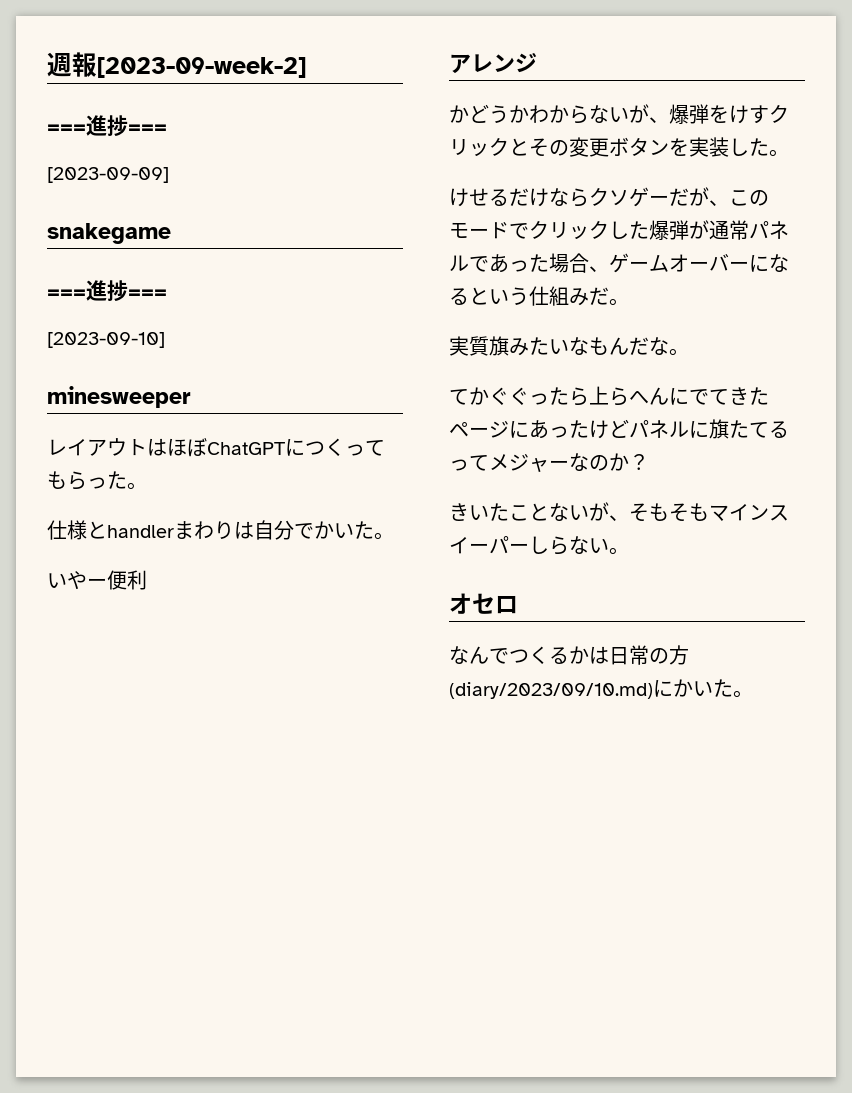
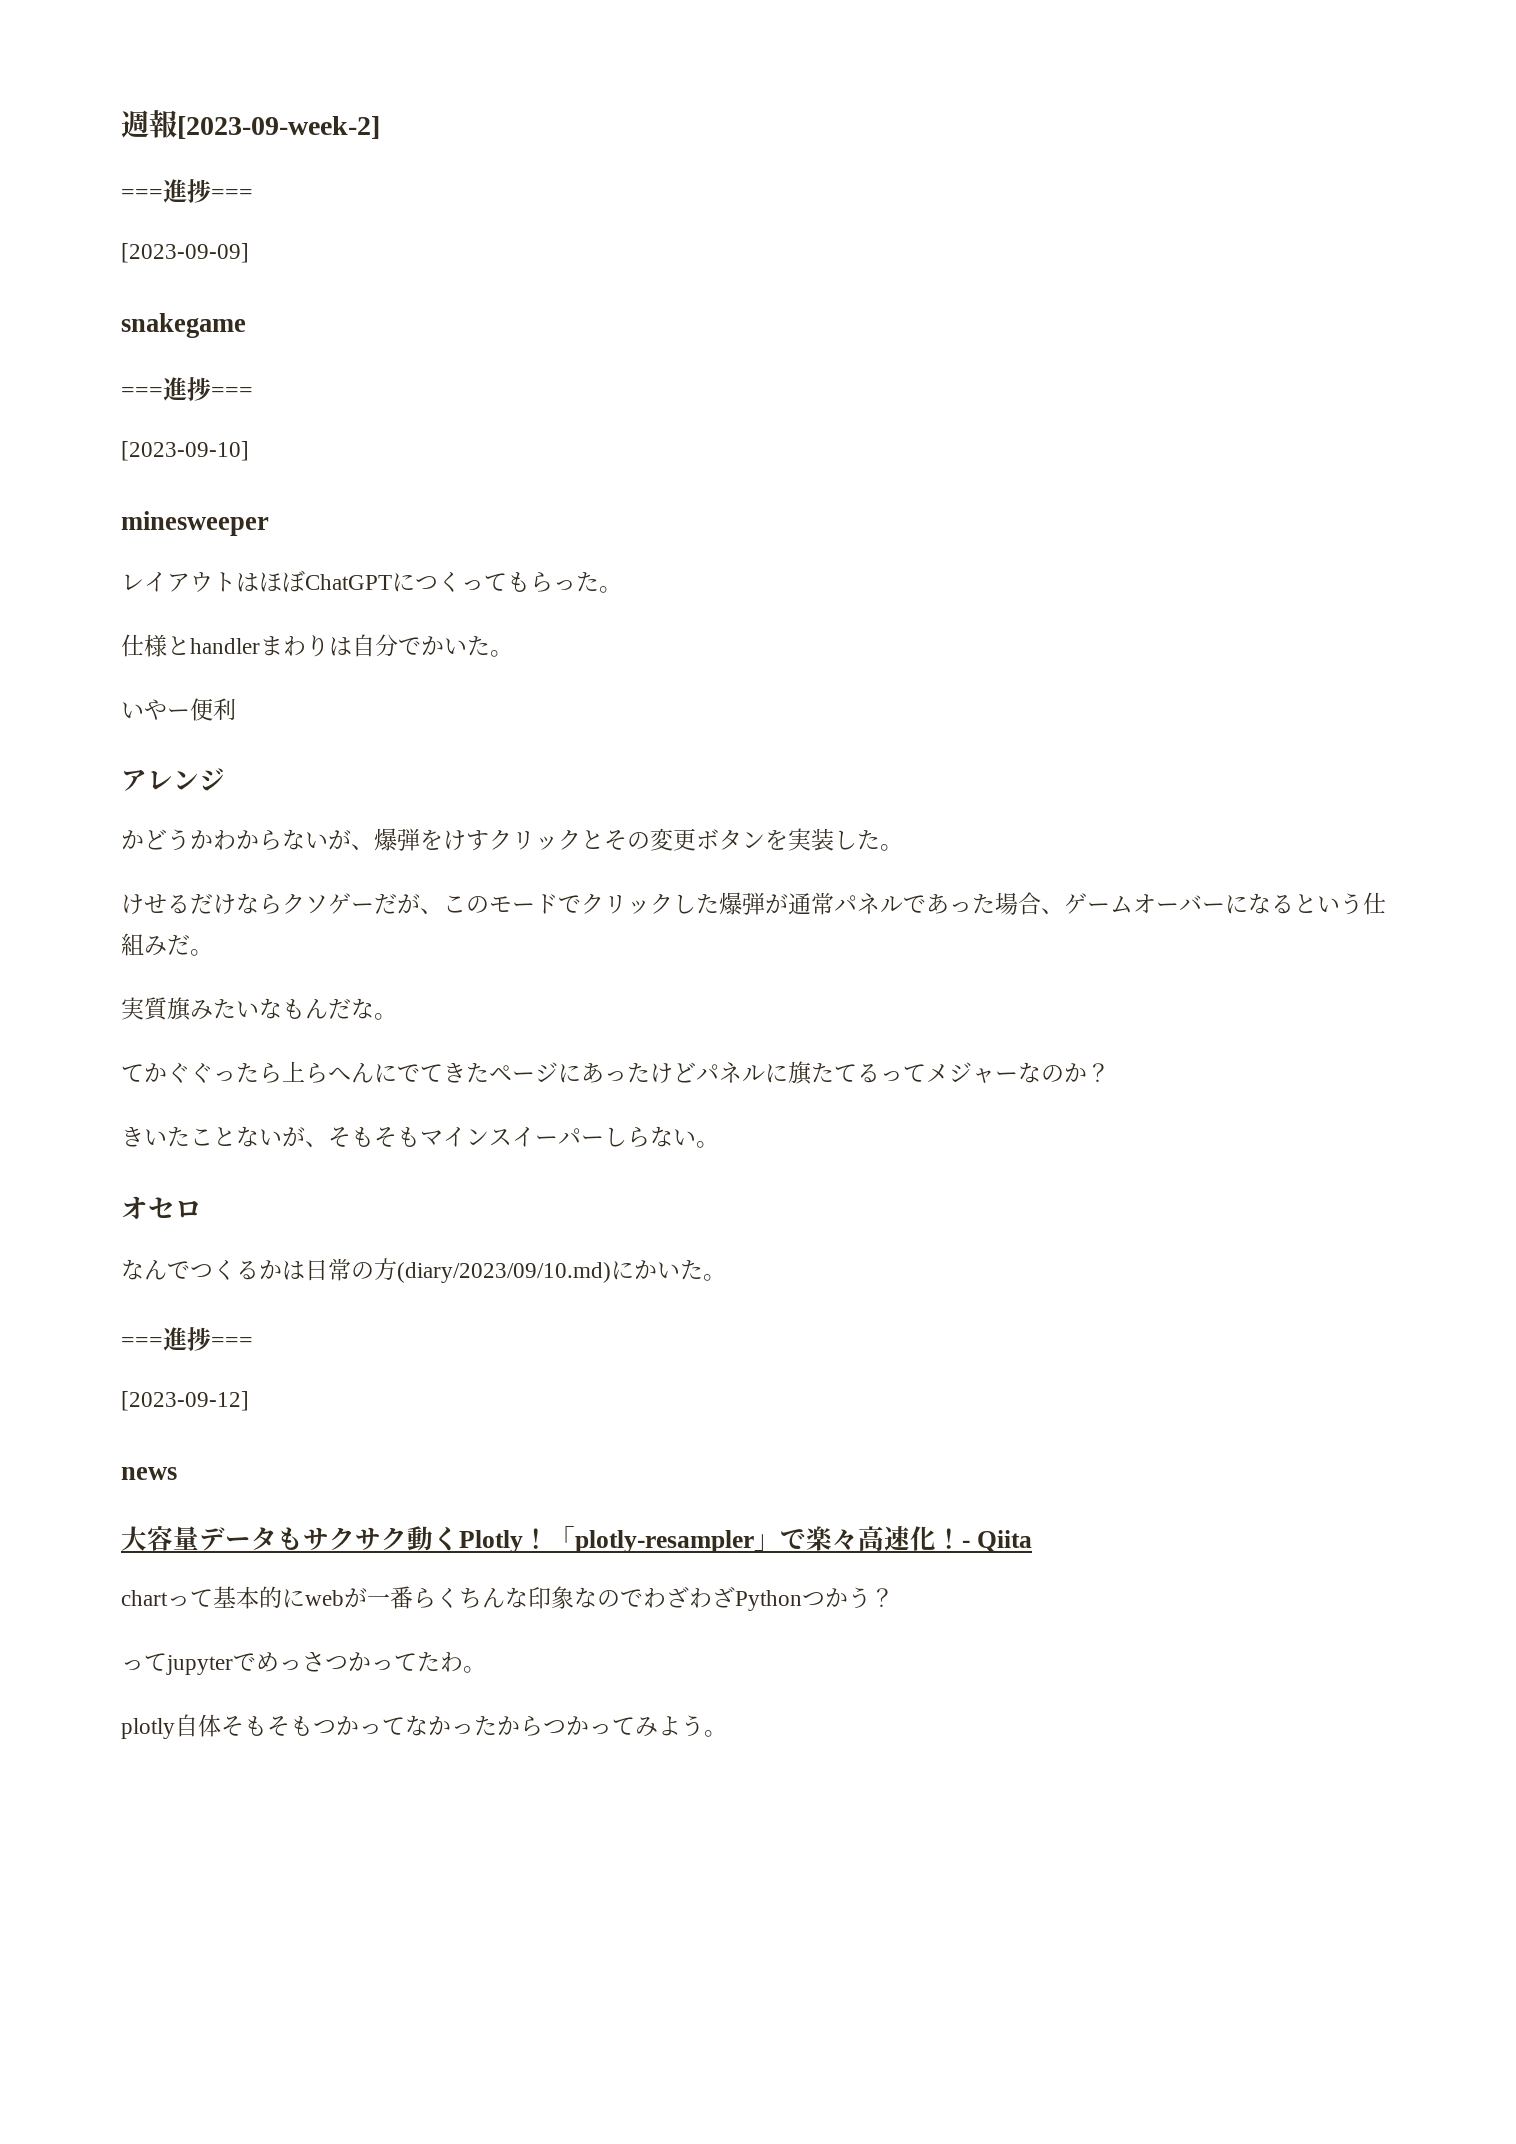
(753, 694) none -> [121,1327,253,1351] [121,1391,249,1411] [121,1467,177,1480] [121,1525,1032,1553] [121,1586,894,1611] [121,1651,486,1675] [121,1714,727,1739] // ===進捗=== // [2023-09-12] // news // 大容量データもサクサク動くPlotly！「plotly-resampler」で楽々高速化！- Qiita // chartって基本的にwebが一番らくちんな印象なのでわざわざPythonつかう？ // ってjupyterでめっさつかってたわ。 // plotly自体そもそもつかってなかったからつかってみよう。

